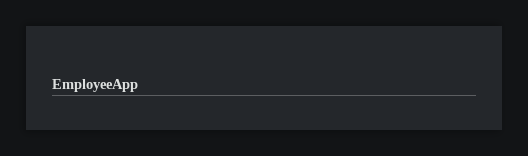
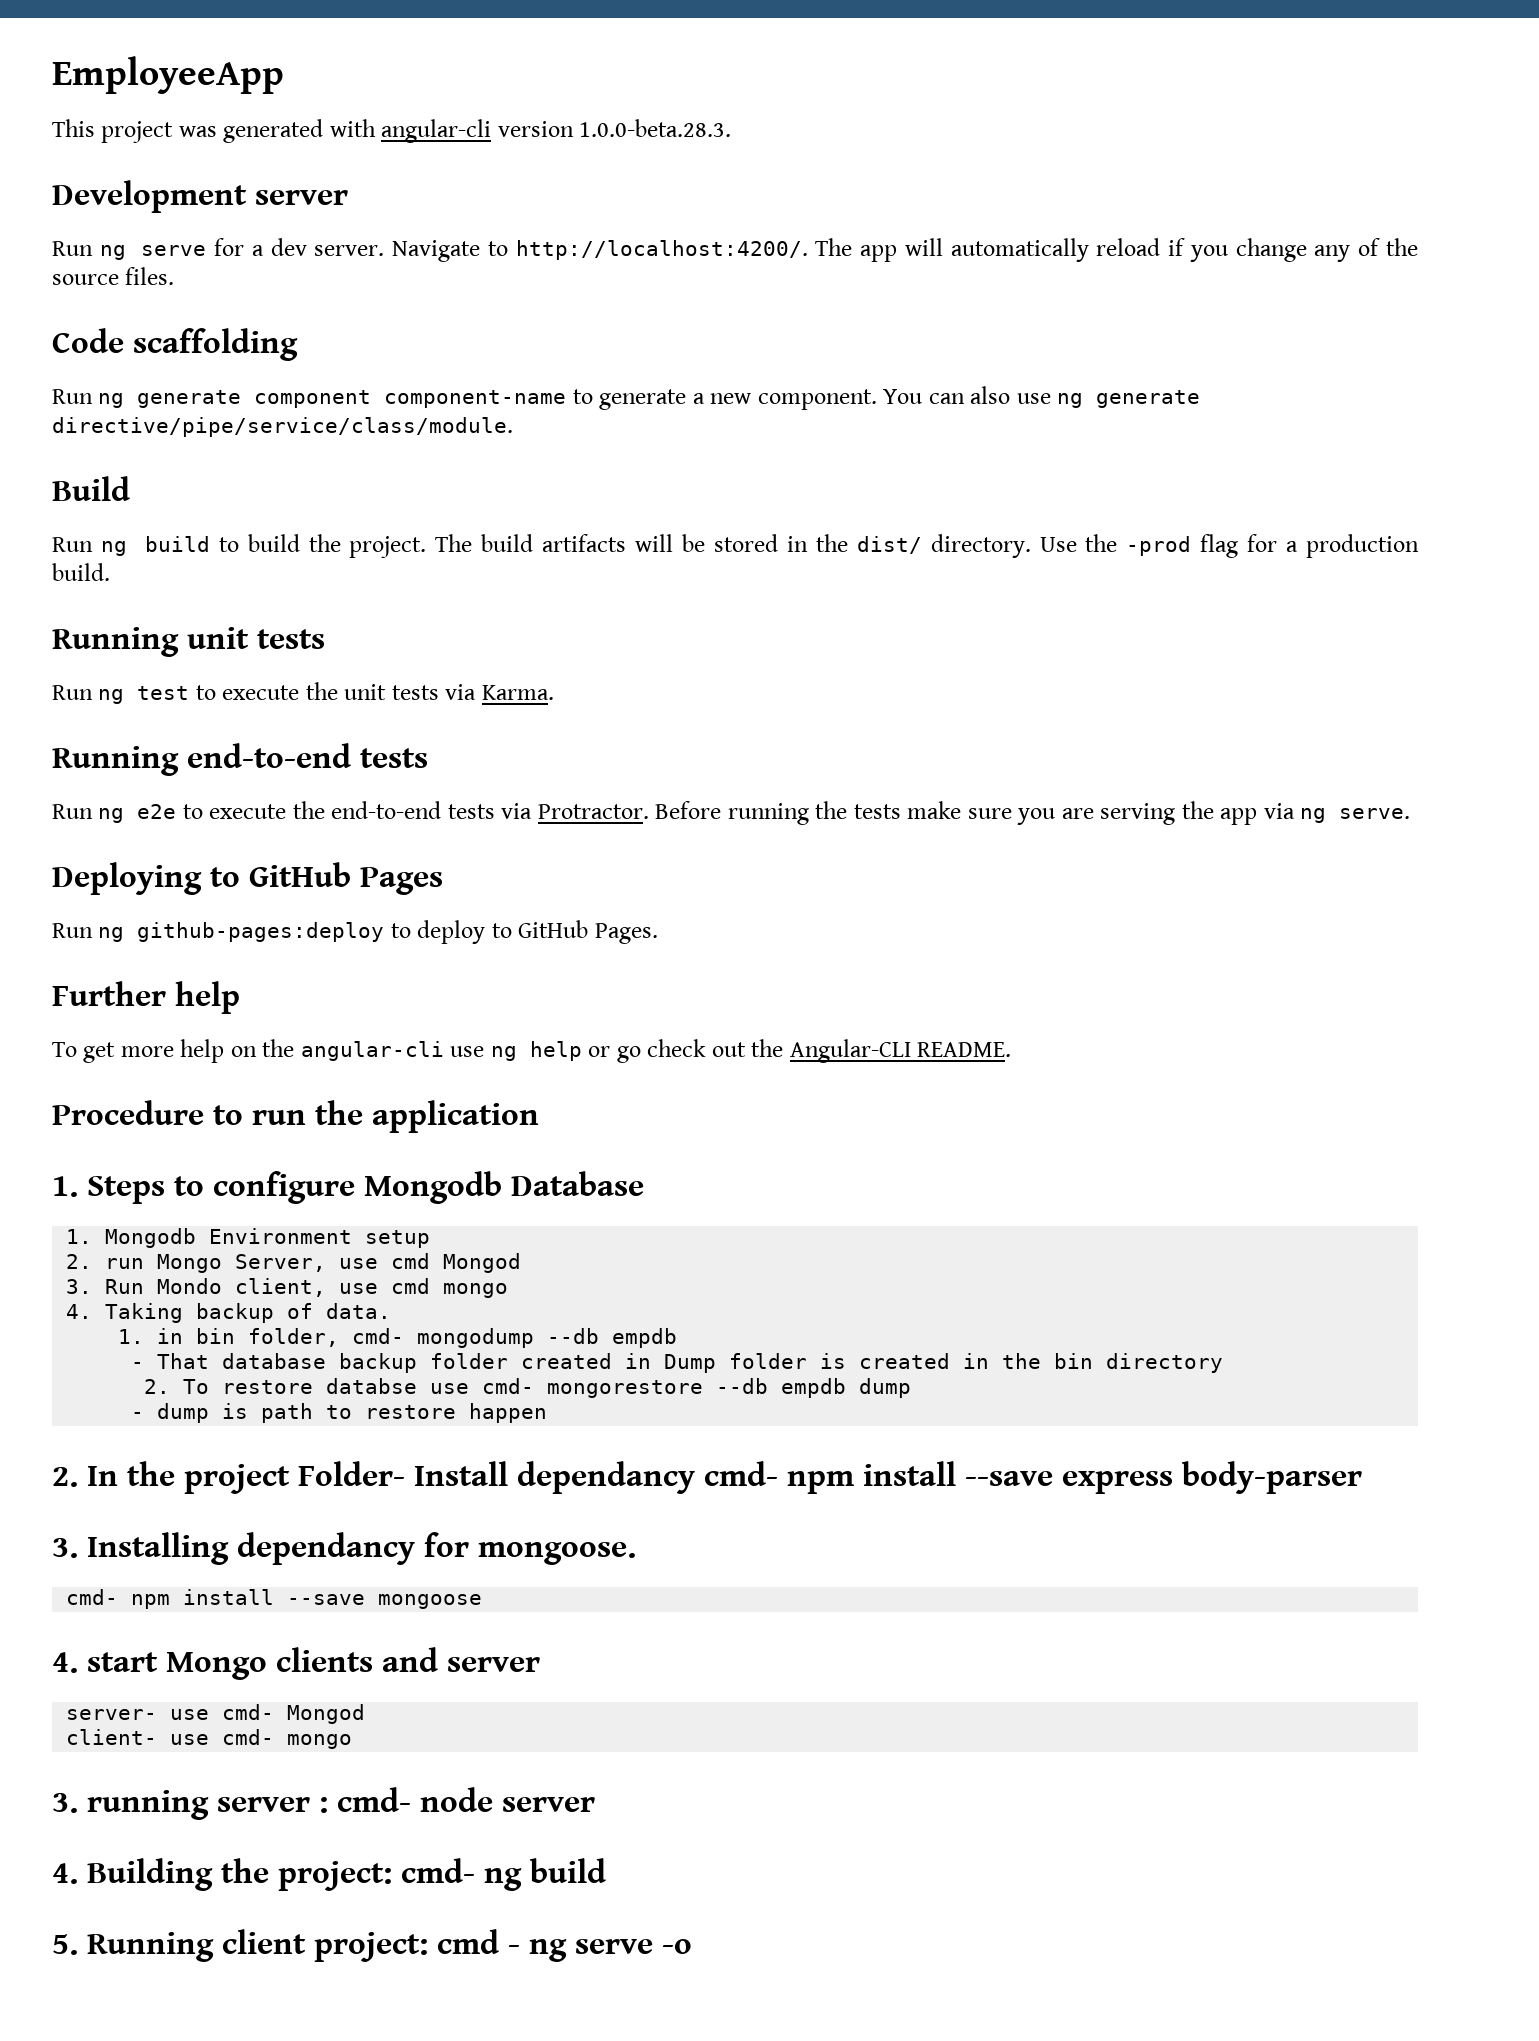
(138, 85) none -> [52,119,732,143] [52,180,348,213] [52,238,1419,262] [52,267,175,285] [52,328,298,361] [52,386,1201,410] [52,417,513,437] [52,476,130,501] [52,534,1419,558] [52,563,110,581] [52,627,325,657] [52,682,554,704] [52,743,428,776] [52,801,1411,825] [52,862,443,895] [52,920,658,944] [52,981,240,1014] [52,1039,1012,1063] [52,1100,539,1133] [52,1171,644,1204] [66,1228,431,1248] [66,1253,522,1273] [66,1278,509,1298] [66,1303,392,1323] [118,1328,678,1348] [131,1353,1224,1373] [144,1378,912,1398] [131,1403,548,1423] [52,1461,1362,1494] [52,1532,636,1565] [66,1589,483,1609] [52,1647,540,1680] [66,1704,366,1724] [66,1729,353,1749] [52,1787,595,1820] [52,1858,606,1891] [52,1929,692,1962] // This project was generated with angular-cli version 1.0.0-beta.28.3. // Development server // Run ng serve for a dev server. Navigate to http://localhost:4200/. The app will automatically reload if you change any of the source files. // Code scaffolding // Run ng generate component component-name to generate a new component. You can also use ng generate directive/pipe/service/class/module. // Build // Run ng build to build the project. The build artifacts will be stored in the dist/ directory. Use the -prod flag for a production build. // Running unit tests // Run ng test to execute the unit tests via Karma. // Running end-to-end tests // Run ng e2e to execute the end-to-end tests via Protractor. Before running the tests make sure you are serving the app via ng serve. // Deploying to GitHub Pages // Run ng github-pages:deploy to deploy to GitHub Pages. // Further help // To get more help on the angular-cli use ng help or go check out the Angular-CLI README. // Procedure to run the application // 1. Steps to configure Mongodb Database // 1. Mongodb Environment setup // 2. run Mongo Server, use cmd Mongod // 3. Run Mondo client, use cmd mongo // 4. Taking backup of data. // 1. in bin folder, cmd- mongodump --db empdb // - That database backup folder created in Dump folder is created in the bin directory // 2. To restore databse use cmd- mongorestore --db empdb dump // - dump is path to restore happen // 2. In the project Folder- Install dependancy cmd- npm install --save express body-parser // 3. Installing dependancy for mongoose. // cmd- npm install --save mongoose // 4. start Mongo clients and server // server- use cmd- Mongod // client- use cmd- mongo // 3. running server : cmd- node server // 4. Building the project: cmd- ng build // 5. Running client project: cmd - ng serve -o

